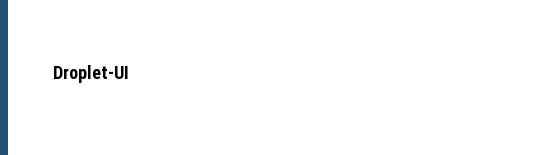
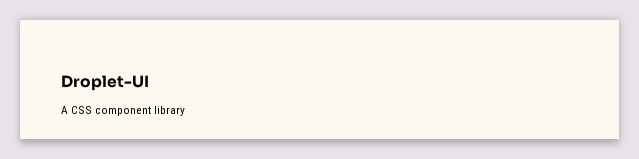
(129, 74) none -> [61,106,186,116] // A CSS component library

